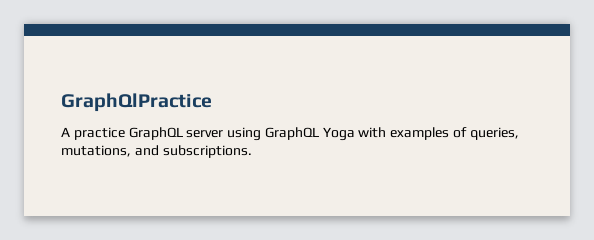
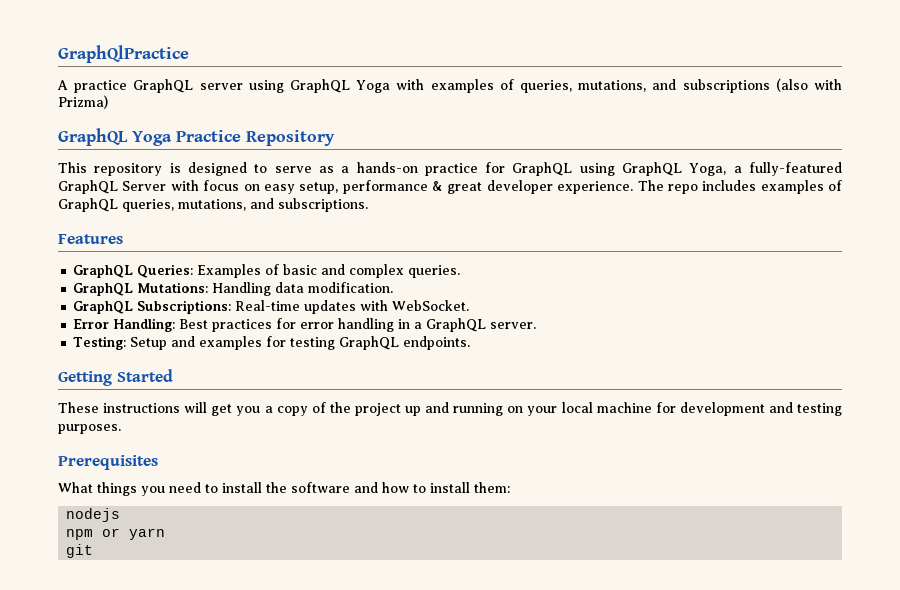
[162,145,252,158] subscriptions. -> [682,78,843,93] [58,95,108,109] [58,128,335,146] [58,162,842,176] [58,180,842,194] [58,198,368,212] [58,234,123,244] [73,264,461,278] [73,282,394,296] [73,300,470,314] [73,318,537,332] [73,336,471,350] [58,369,173,386] [58,402,843,416] [58,424,121,434] [58,455,158,470] [58,482,510,496] [66,508,121,522] [66,528,166,540] [66,544,94,558] subscriptions (also with Prizma) // GraphQL Yoga Practice Repository // This repository is designed to serve as a hands-on practice for GraphQL using GraphQL Yoga, a fully-featured GraphQL Server with focus on easy setup, performance & great developer experience. The repo includes examples of GraphQL queries, mutations, and subscriptions. // Features // GraphQL Queries: Examples of basic and complex queries. // GraphQL Mutations: Handling data modification. // GraphQL Subscriptions: Real-time updates with WebSocket. // Error Handling: Best practices for error handling in a GraphQL server. // Testing: Setup and examples for testing GraphQL endpoints. // Getting Started // These instructions will get you a copy of the project up and running on your local machine for development and testing purposes. // Prerequisites // What things you need to install the software and how to install them: // nodejs // npm or yarn // git

